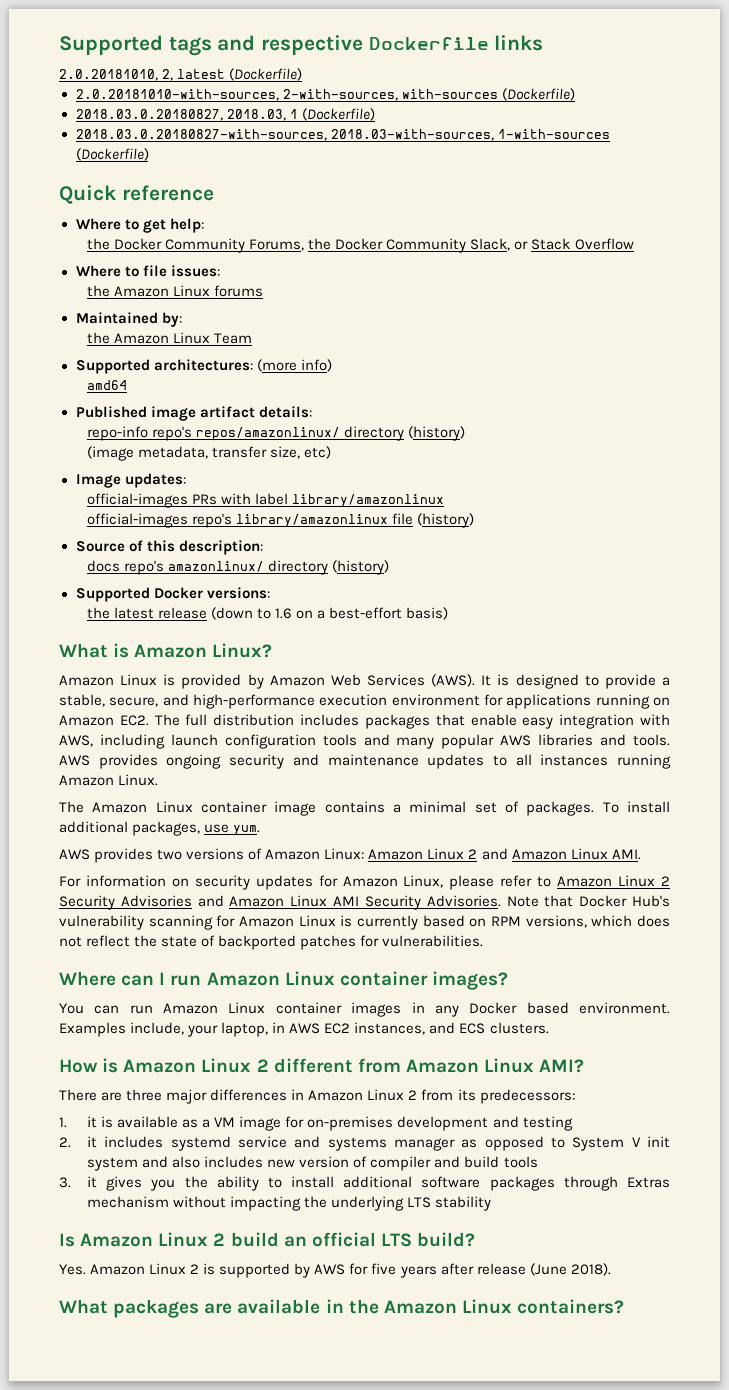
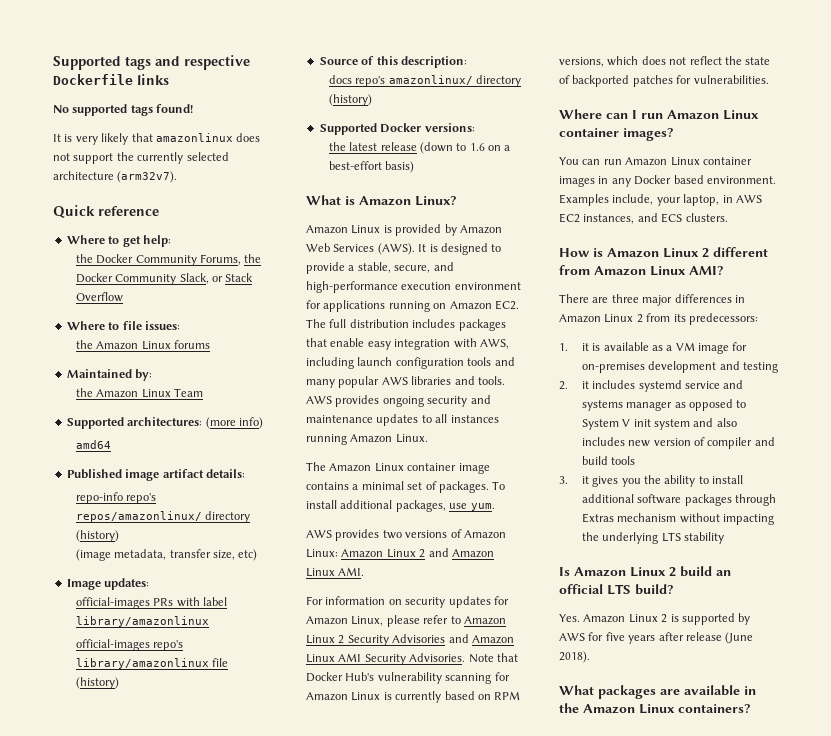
[59,68,303,81] [75,88,575,101] [75,108,375,121] [75,129,610,141] [75,148,149,161] 2.0.20181010, 2, latest (Dockerfile) // 2.0.20181010-with-sources, 2-with-sources, with-sources (Dockerfile) // 2018.03.0.20180827, 2018.03, 1 (Dockerfile) // 2018.03.0.20180827-with-sources, 2018.03-with-sources, 1-with-sources (Dockerfile) -> [53,104,194,116] [53,133,261,145] [53,152,229,164] [53,171,178,183] No supported tags found! // It is very likely that amazonlinux does not support the currently selected architecture (arm32v7).

